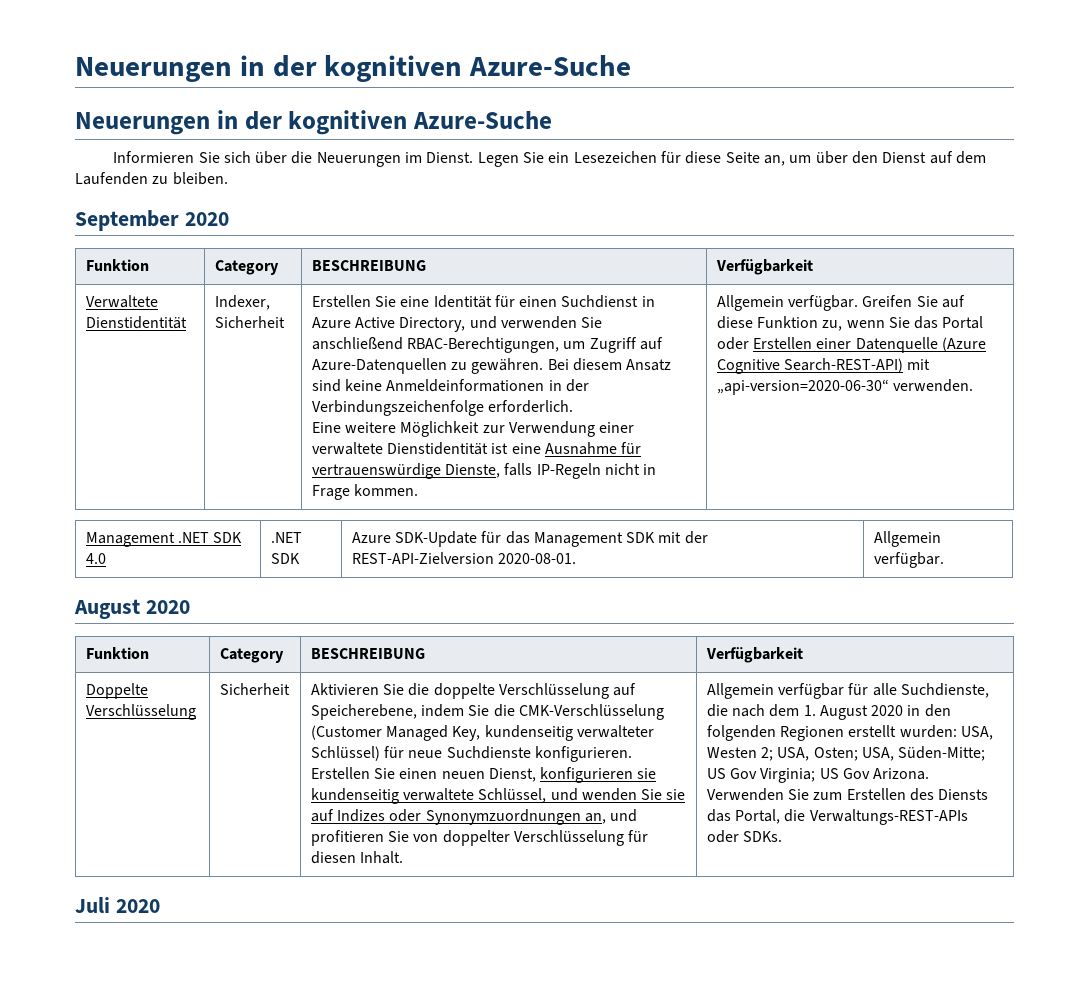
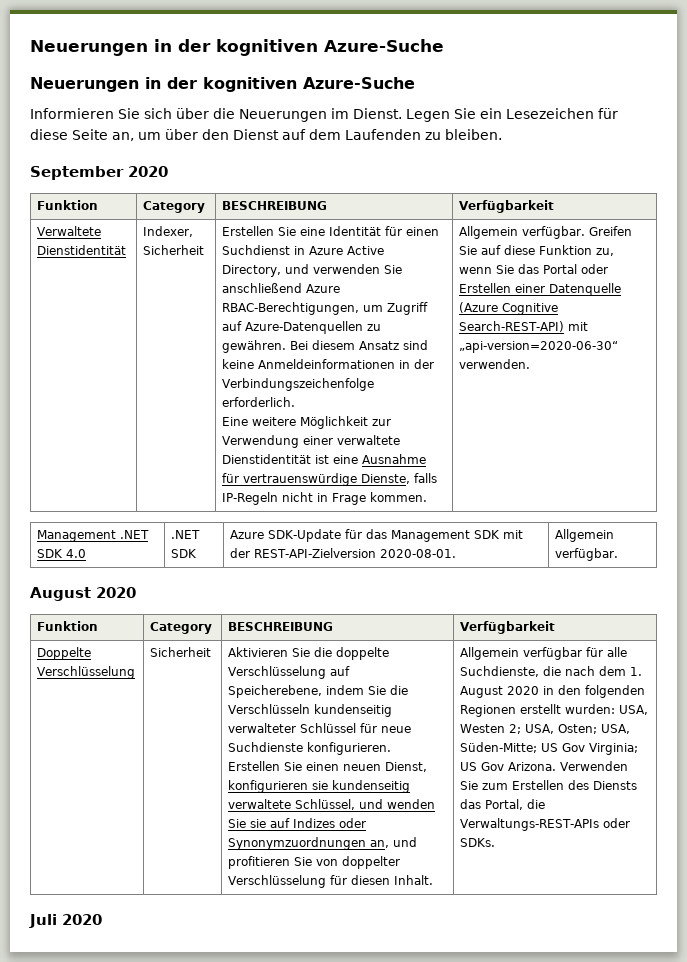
(403, 343) none -> [306,284,341,293] Azure
[518,704,664,720] [310,725,481,741] CMK-Verschlüsselung (Customer Managed Key, -> [228,704,311,714] Verschlüsseln
[310,746,380,761] Schlüssel) -> [300,723,357,733] Schlüssel

